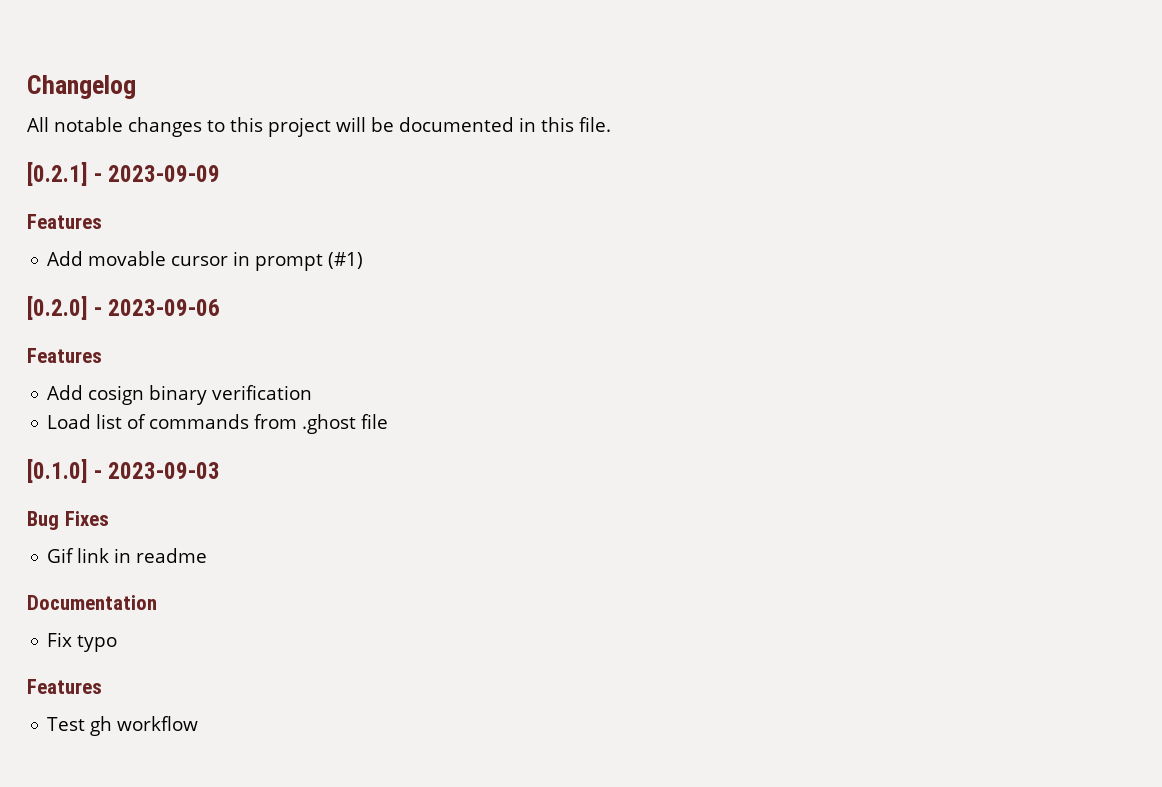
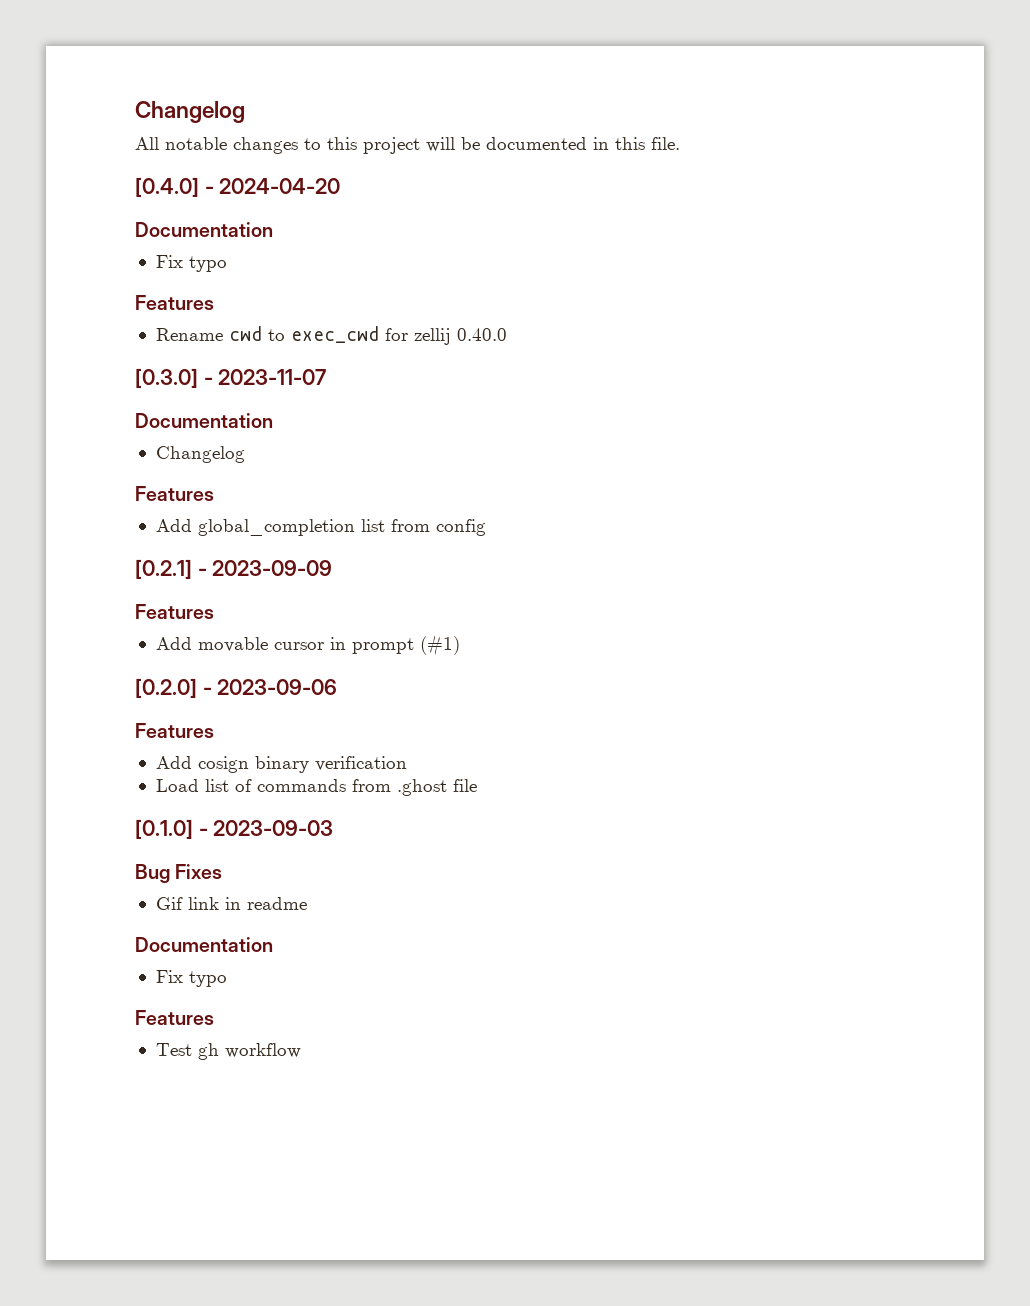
(611, 124) none -> [135,177,341,197] [135,222,273,237] [155,255,227,272] [135,295,214,310] [155,326,507,345] [135,368,327,388] [135,413,273,428] [155,446,245,463] [135,486,214,501] [155,519,486,536] // [0.4.0] - 2024-04-20 // Documentation // Fix typo // Features // Rename cwd to exec_cwd for zellij 0.40.0 // [0.3.0] - 2023-11-07 // Documentation // Changelog // Features // Add global_completion list from config

